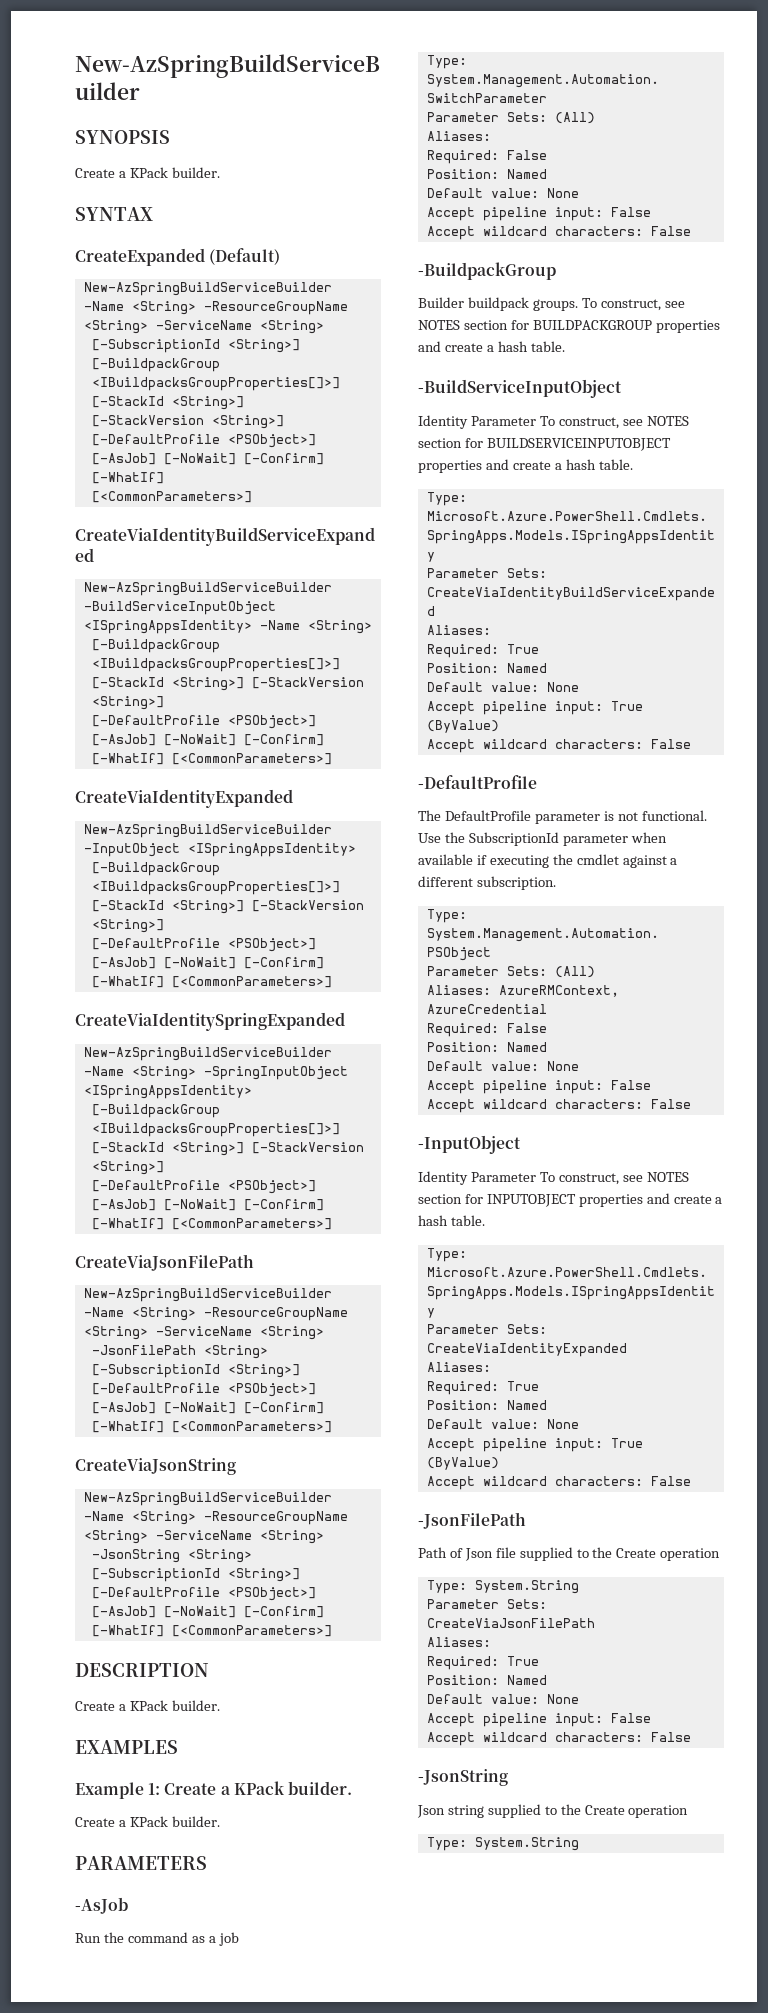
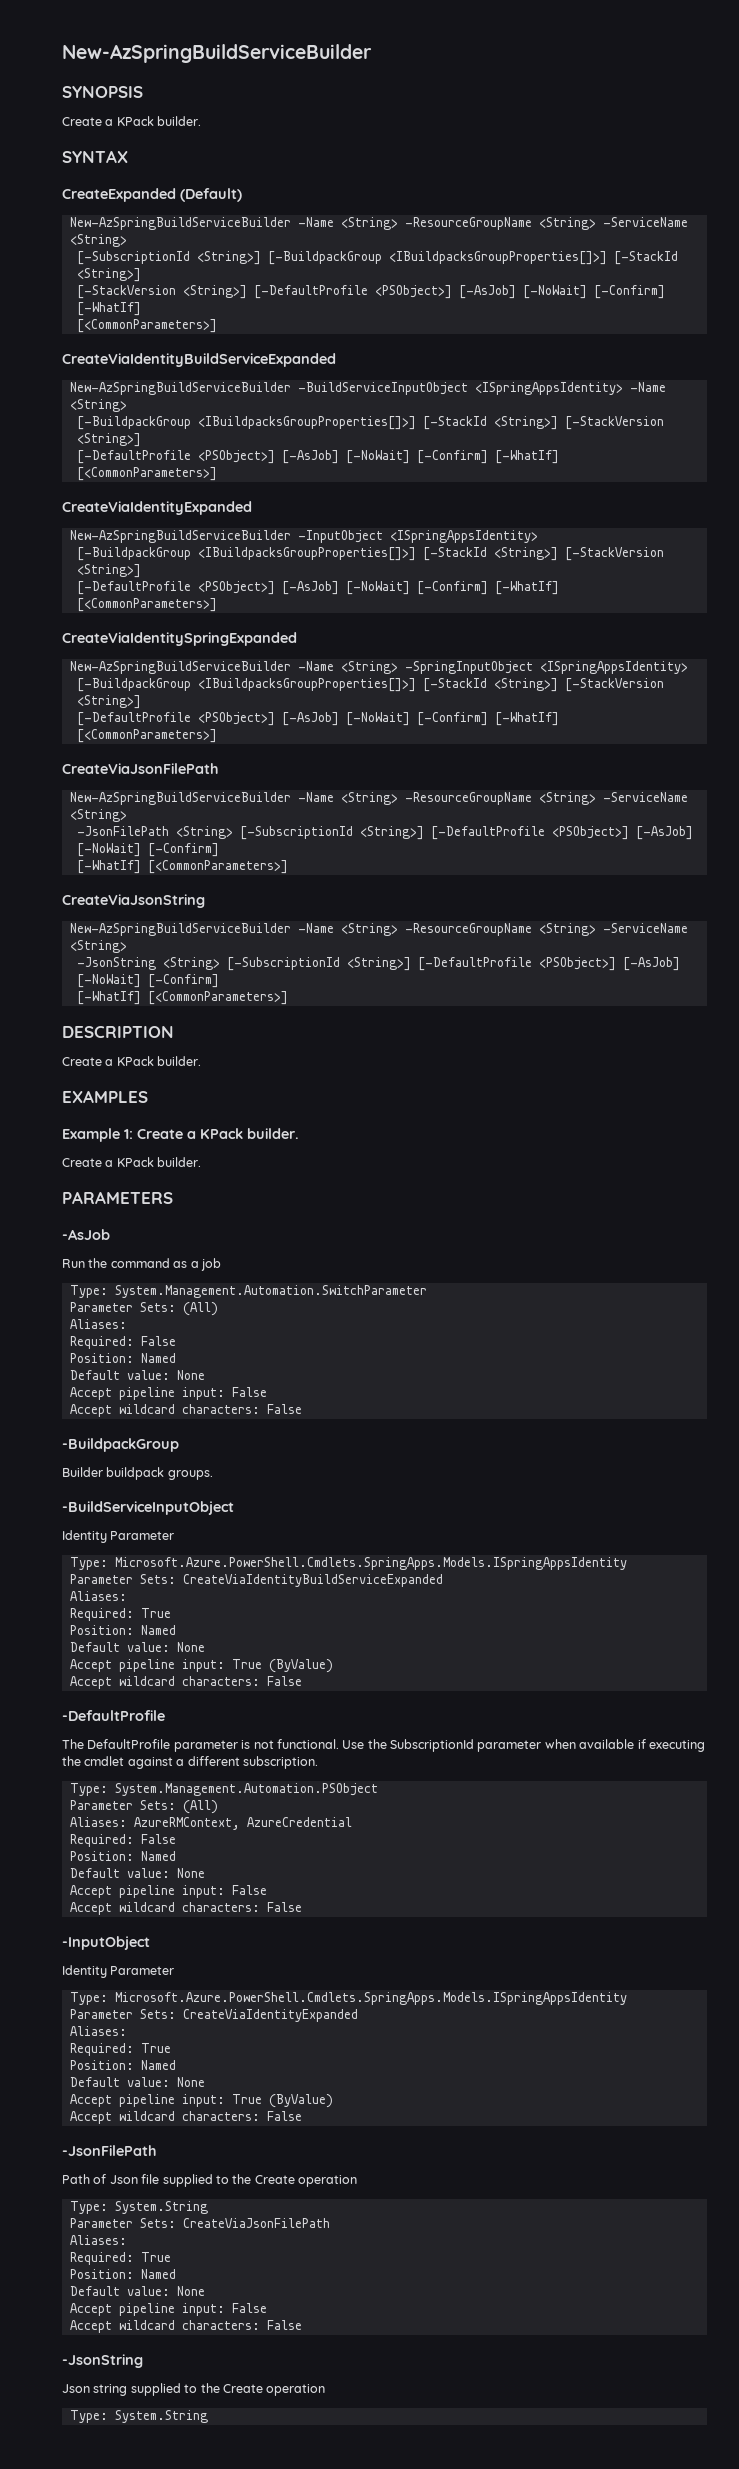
[581,298,685,311] [418,320,720,333] [418,341,565,352] [418,379,622,398] [418,415,689,429] [418,438,671,451] [418,459,633,473] To construct, see NOTES section for BUILDPACKGROUP properties and create a hash table. // -BuildServiceInputObject // Identity Parameter To construct, see NOTES section for BUILDSERVICEINPUTOBJECT properties and create a hash table. -> [62,1501,234,1515] [62,1530,175,1543] // -BuildServiceInputObject // Identity Parameter
[539,1172,689,1185] [418,1193,723,1207] [418,1215,485,1226] To construct, see NOTES section for INPUTOBJECT properties and create a hash table. -> (175, 1970) none

